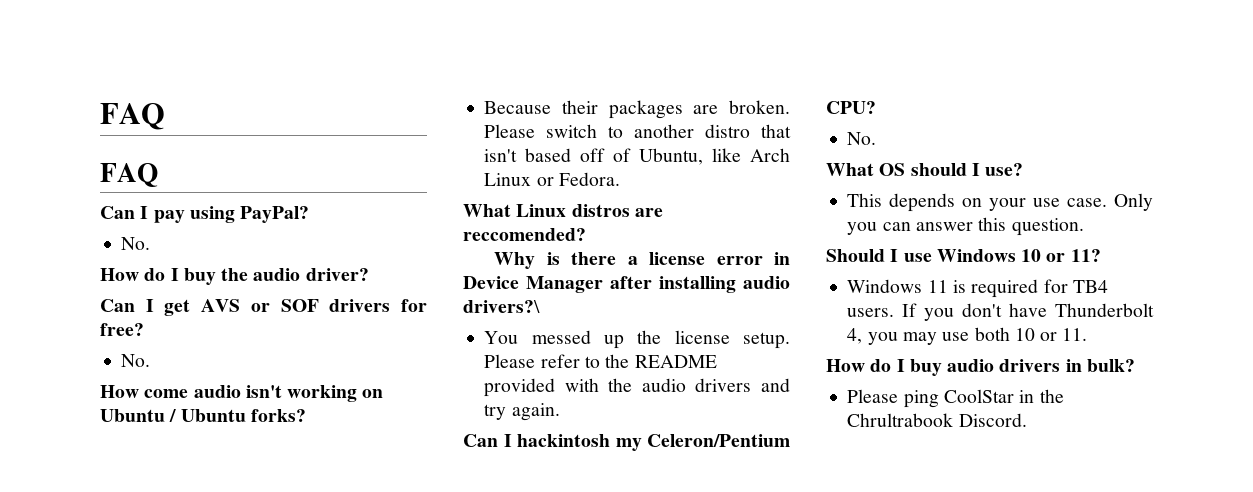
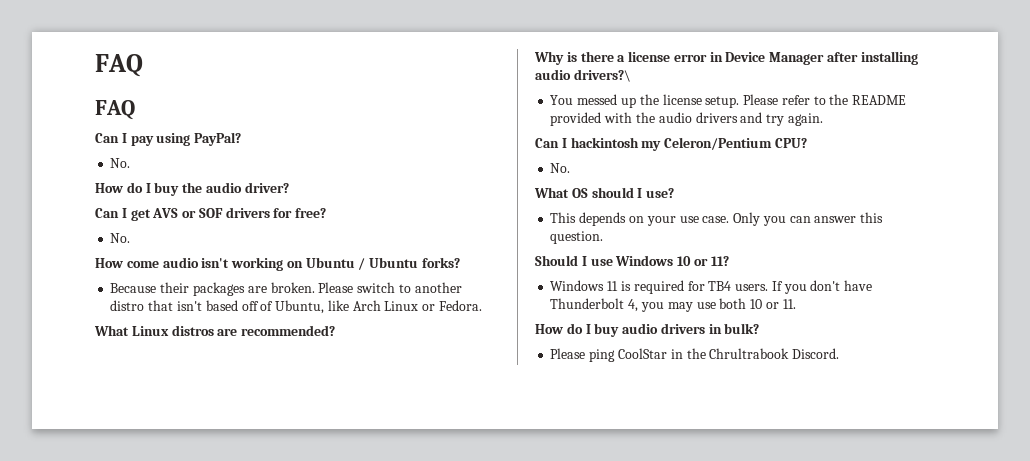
[463,228,586,241] reccomended? -> [241,325,336,336] recommended?

